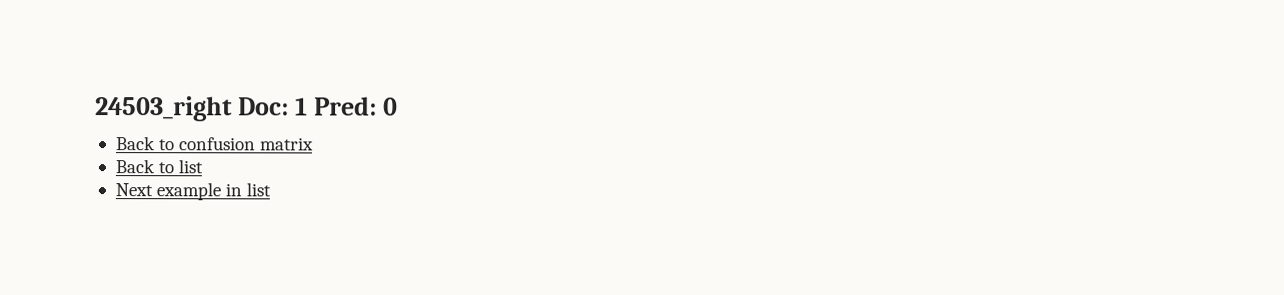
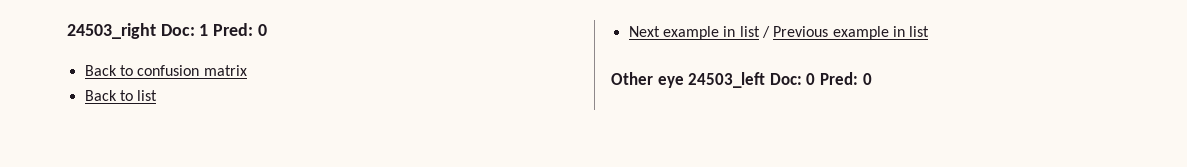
(272, 189) none -> [761,26,930,40] [611,72,872,88] / Previous example in list // Other eye 24503_left Doc: 0 Pred: 0

